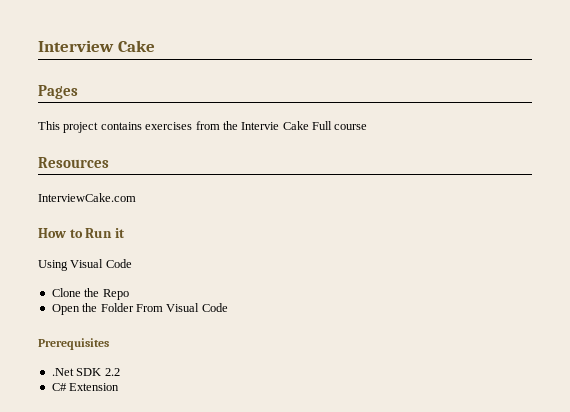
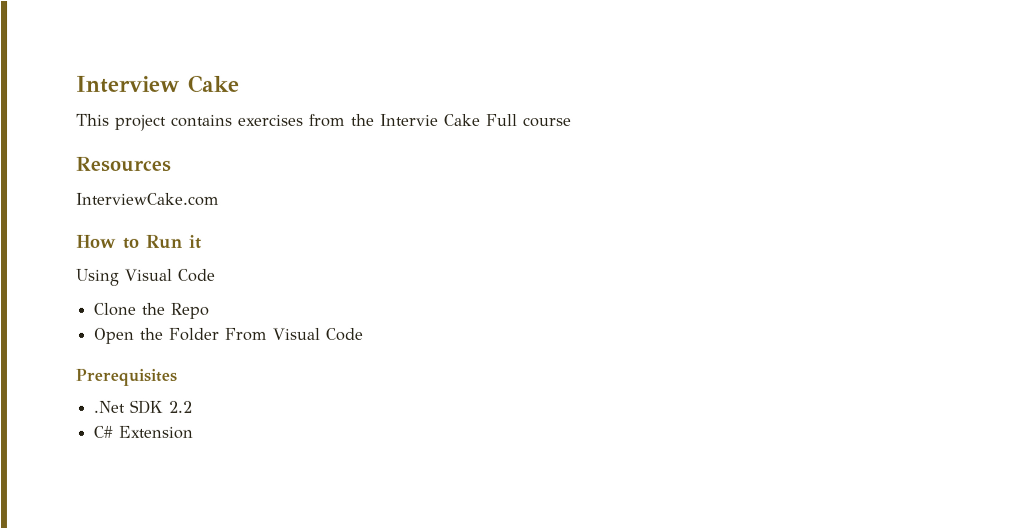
[38,85,78,99] // Pages -> (240, 83) none

